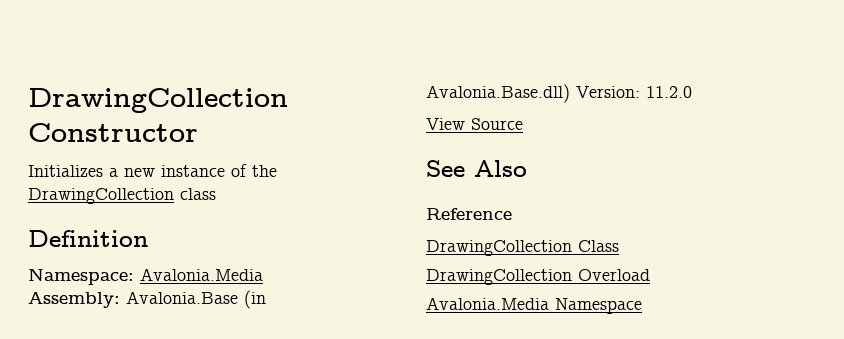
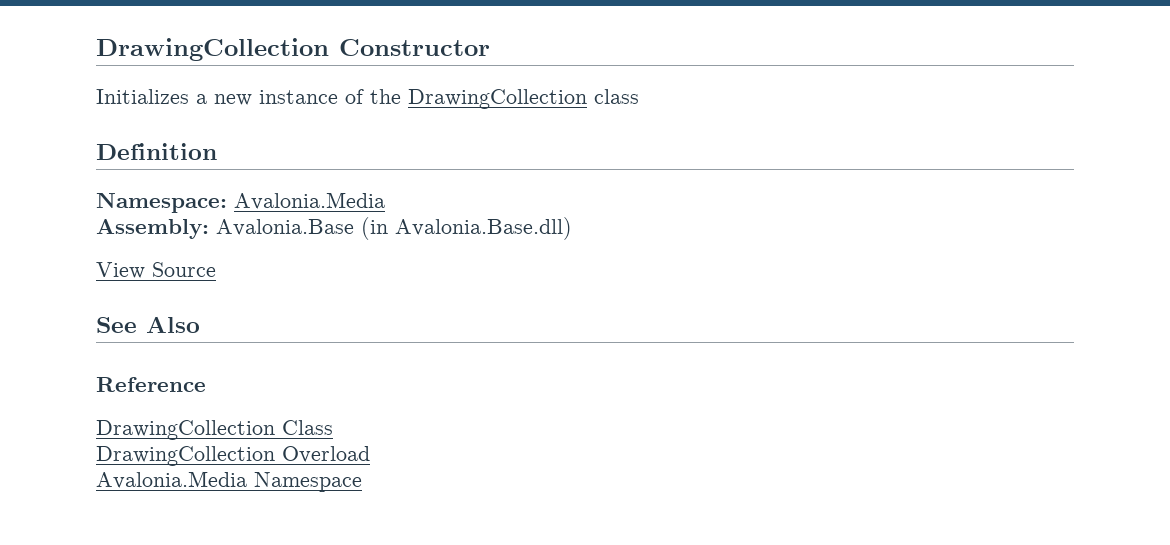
[576,86,692,98] Version: 11.2.0 -> (572, 228) none

